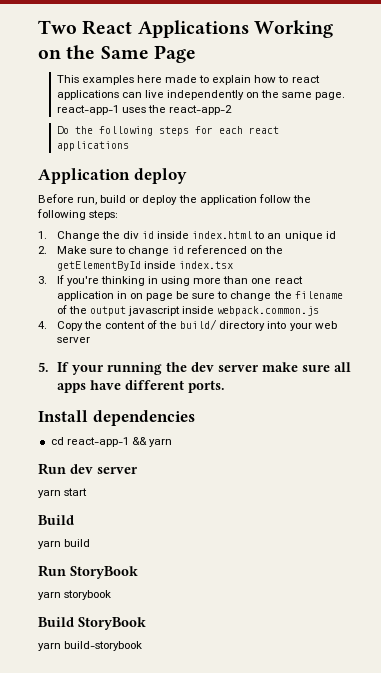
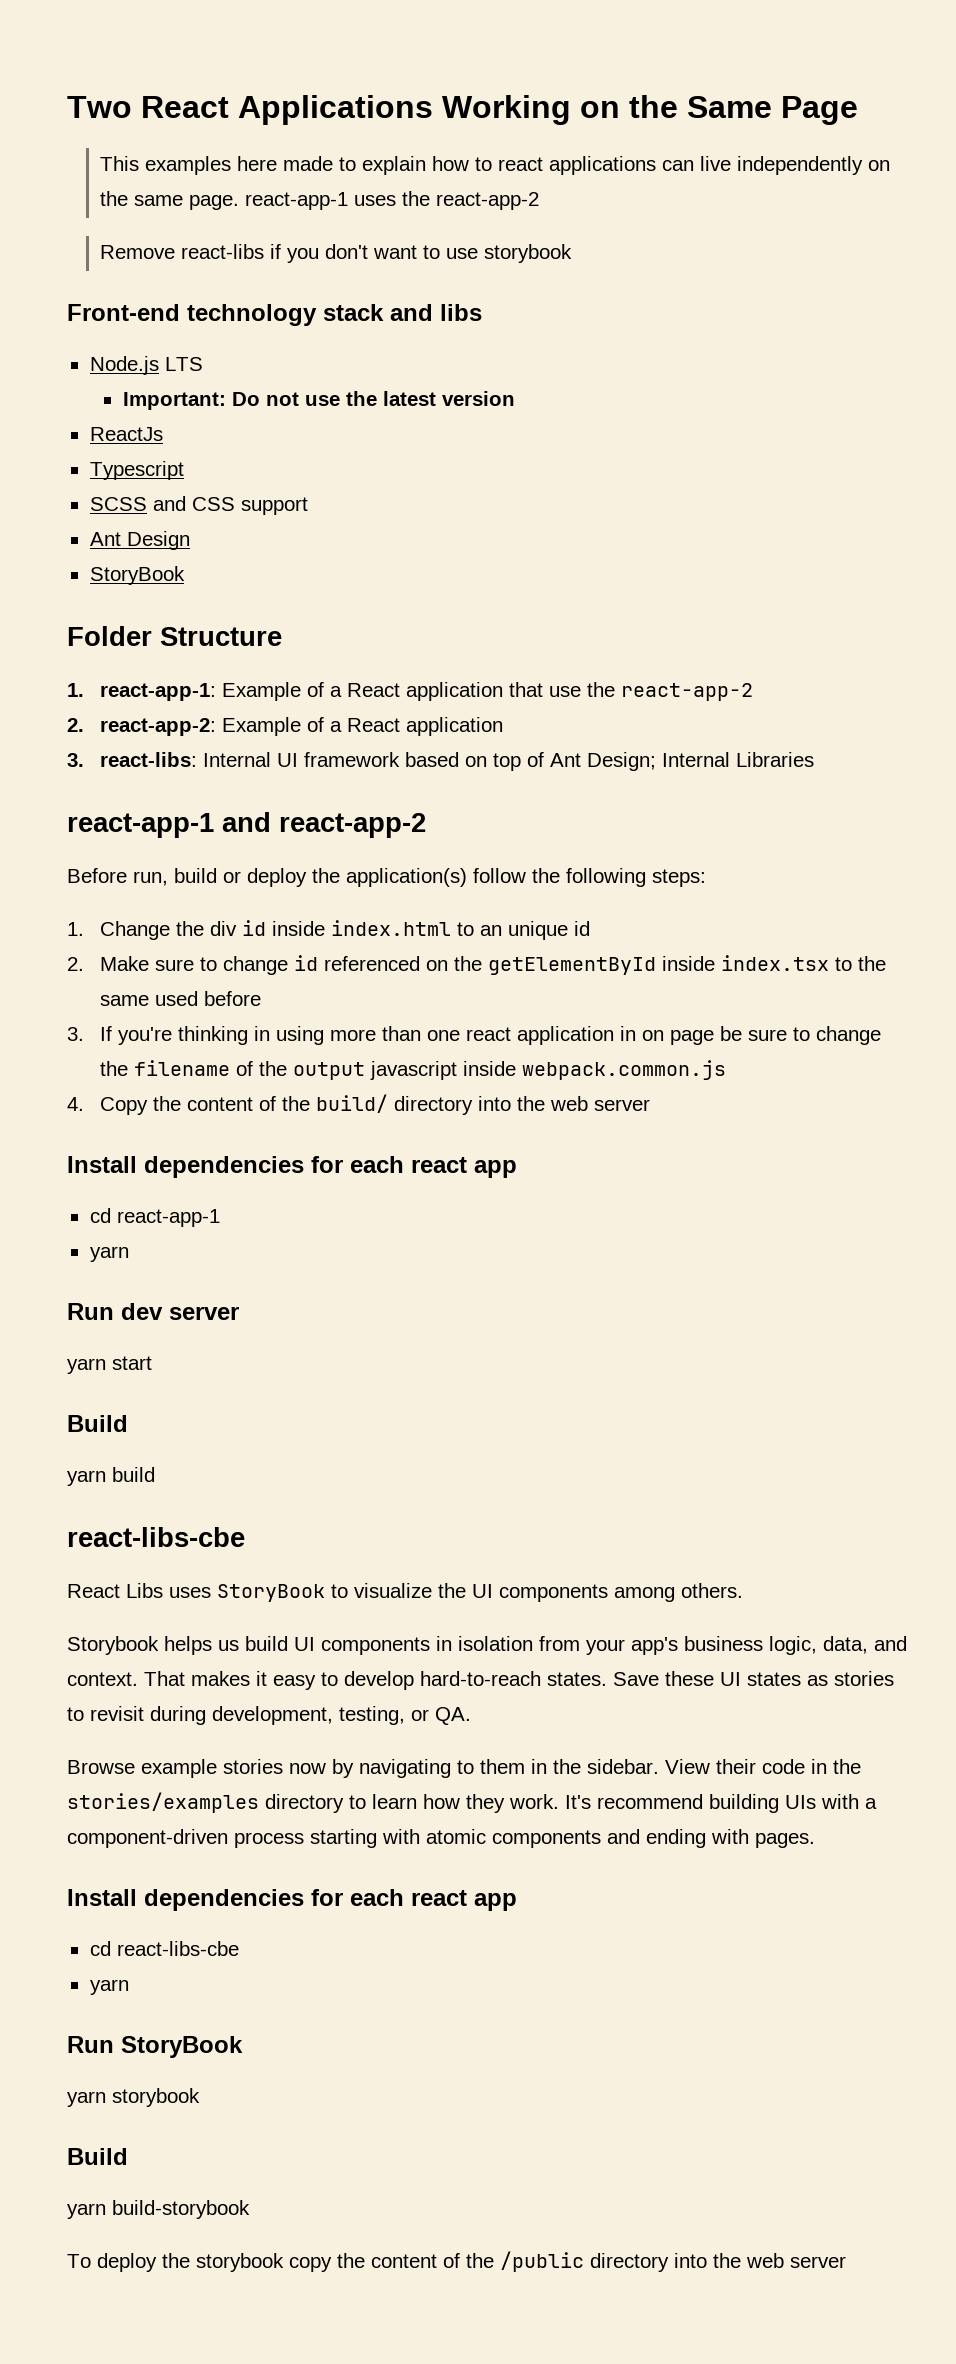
[56,126,279,136] [56,141,129,151] [38,168,187,184] Do the following steps for each react applications // Application deploy -> [100,244,573,263] [67,304,482,326] [89,356,203,375] [122,391,515,410] [89,427,163,441] [89,461,184,480] [89,496,308,515] [89,531,190,550] [89,566,185,585] [67,626,282,646] [67,682,754,701] [67,717,504,736] [67,752,815,771] [67,812,426,838] Remove react-libs if you don't want to use storybook // Front-end technology stack and libs // Node.js LTS // Important: Do not use the latest version // ReactJs // Typescript // SCSS and CSS support // Ant Design // StoryBook // Folder Structure // 1. react-app-1: Example of a React application that use the react-app-2 // 2. react-app-2: Example of a React application // 3. react-libs: Internal UI framework based on top of Ant Design; Internal Libraries // react-app-1 and react-app-2
[199,195,257,205] application -> [346,868,467,887] application(s)
(233, 265) none -> [835,956,887,971] [100,991,262,1006] to the same used before
[289,323,312,331] your -> [517,1096,546,1111] the
[38,362,351,375] [56,380,225,393] [38,410,195,426] 5. If your running the dev server make sure all apps have different ports. // Install dependencies -> [67,1156,517,1178] Install dependencies for each react app
[131,437,147,445] && -> (220, 1218) //
(91, 543) none -> [67,1527,245,1547] [67,1583,743,1602] [67,1636,907,1655] [67,1671,894,1690] [67,1706,471,1725] [67,1759,861,1778] [67,1792,877,1813] [67,1829,815,1848] [67,1889,517,1911] [89,1941,239,1956] [89,1979,129,1995] // react-libs-cbe // React Libs uses StoryBook to visualize the UI components among others. // Storybook helps us build UI components in isolation from your app's business logic, data, and context. That makes it easy to develop hard-to-reach states. Save these UI states as stories to revisit during development, testing, or QA. // Browse example stories now by navigating to them in the sidebar. View their code in the stories/examples directory to learn how they work. It's recommend building UIs with a component-driven process starting with atomic components and ending with pages. // Install dependencies for each react app // cd react-libs-cbe // yarn
[78,617,146,630] StoryBook -> (128, 2156) none
(143, 646) none -> [67,2251,846,2272] // To deploy the storybook copy the content of the /public directory into the web server

